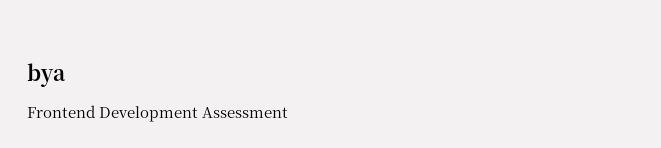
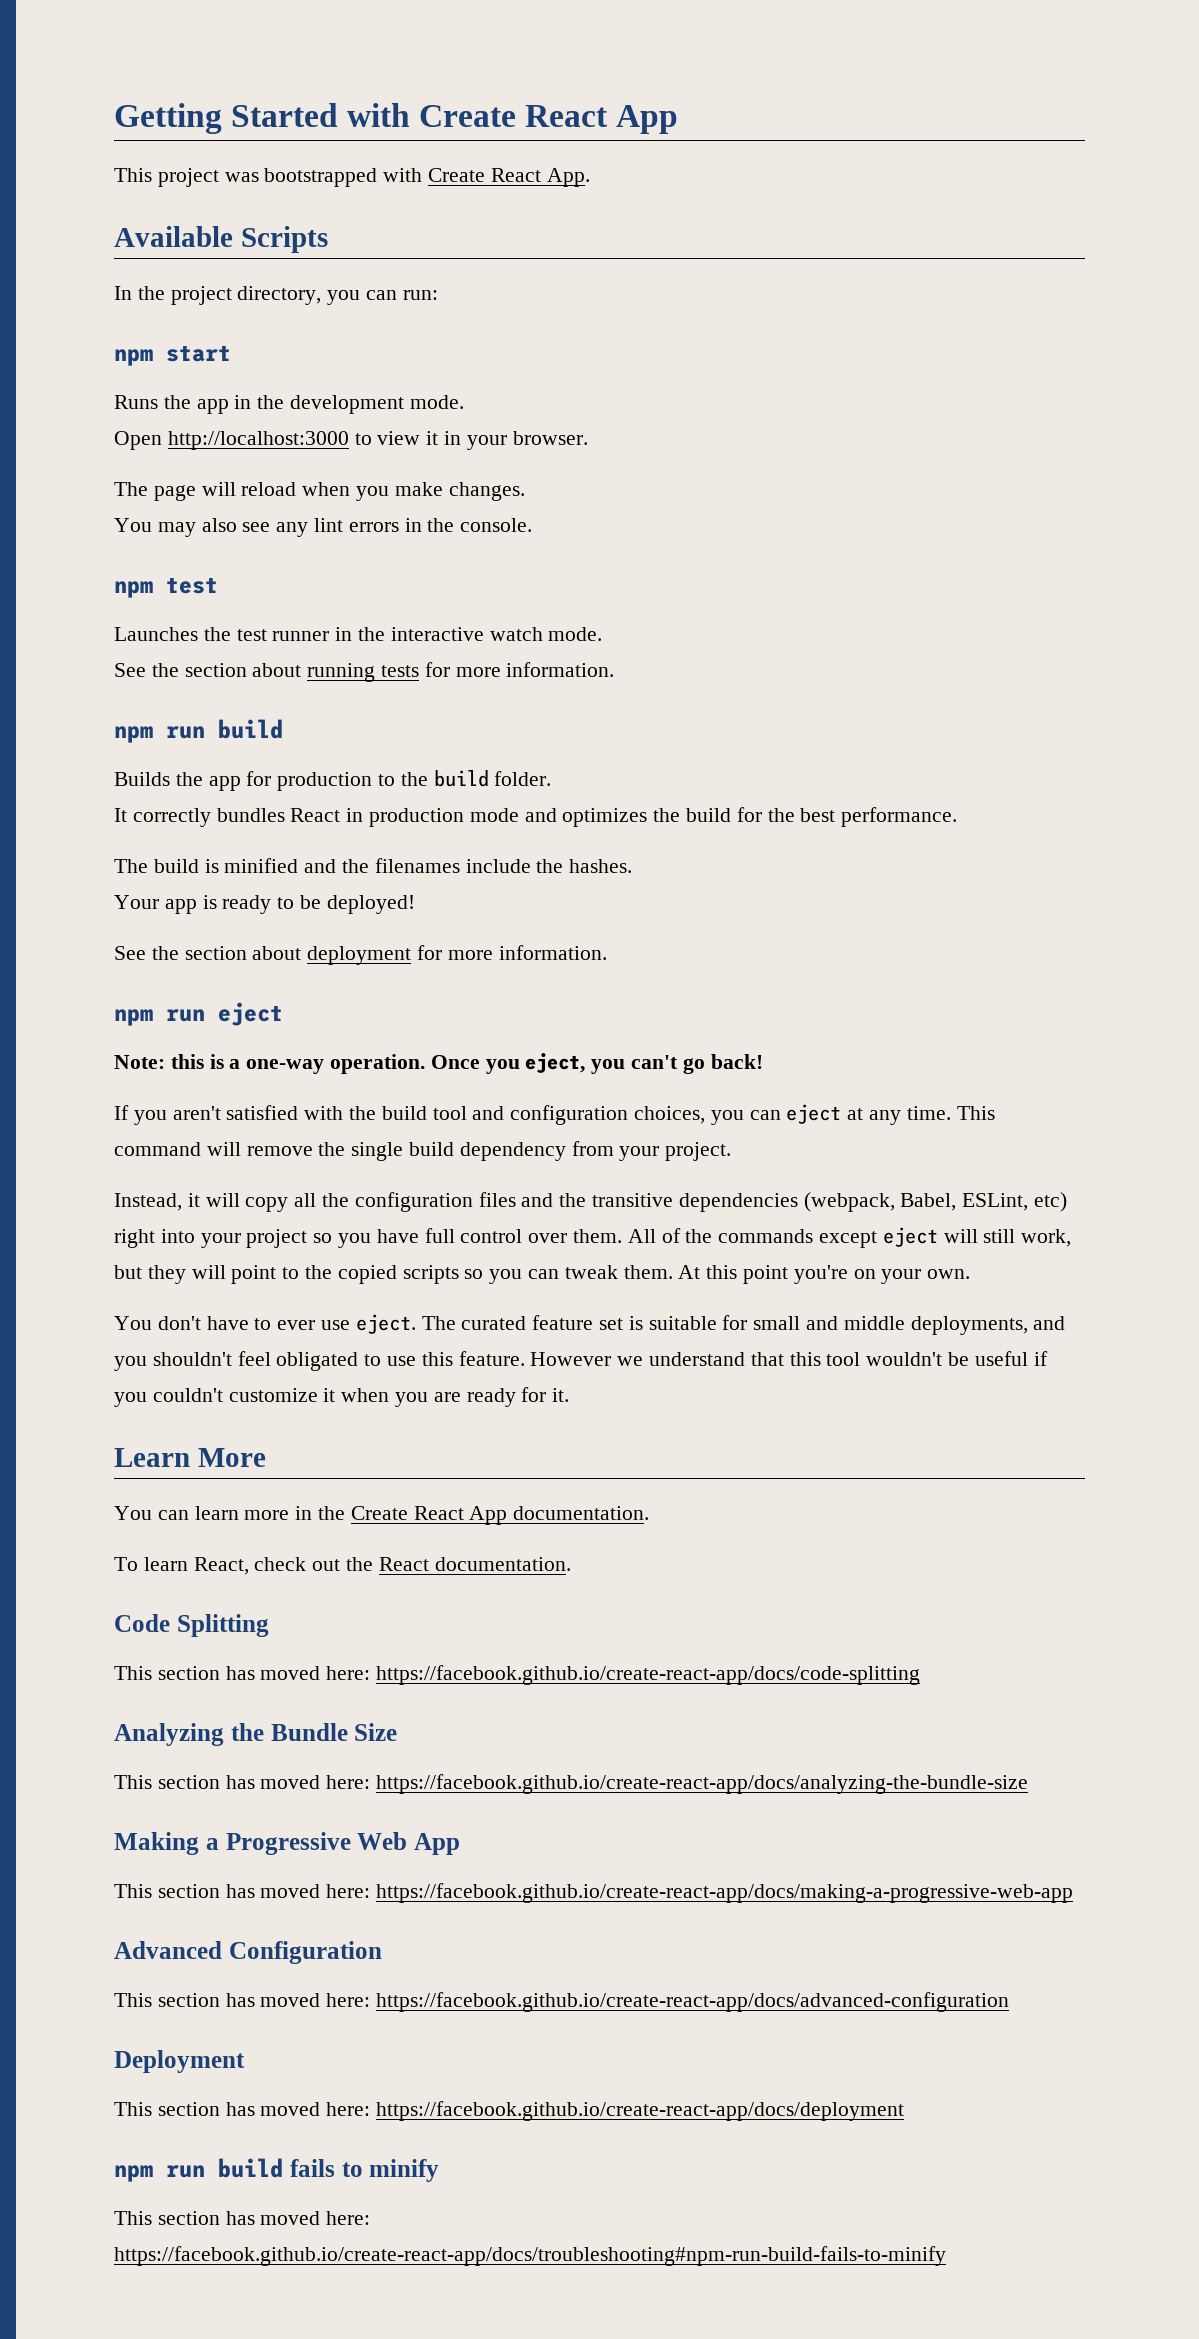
[27,63,66,87] [27,105,289,122] bya // Frontend Development Assessment -> [114,103,679,134] [114,168,590,187] [114,226,328,253] [114,286,438,305] [114,346,231,366] [114,395,464,414] [114,431,588,450] [114,482,525,501] [114,518,533,537] [114,578,218,598] [114,627,603,641] [114,662,615,682] [114,719,283,743] [114,770,552,791] [114,807,958,827] [114,858,633,873] [114,895,415,914] [114,945,607,965] [114,1002,283,1026] [114,1053,763,1074] [114,1104,995,1125] [114,1141,732,1161] [114,1192,1068,1212] [114,1227,1072,1248] [114,1265,971,1284] [114,1314,1066,1335] [114,1351,1048,1371] [114,1387,570,1407] [114,1448,266,1467] [114,1506,650,1525] [114,1557,571,1575] [114,1614,269,1637] [114,1665,921,1685] [114,1723,398,1746] [114,1774,1029,1794] [114,1832,460,1855] [114,1883,1074,1903] [114,1941,382,1964] [114,1992,1010,2012] [114,2050,245,2073] [114,2101,905,2121] [114,2158,440,2182] [114,2211,371,2225] [114,2246,946,2266] Getting Started with Create React App // This project was bootstrapped with Create React App. // Available Scripts // In the project directory, you can run: // npm start // Runs the app in the development mode. // Open http://localhost:3000 to view it in your browser. // The page will reload when you make changes. // You may also see any lint errors in the console. // npm test // Launches the test runner in the interactive watch mode. // See the section about running tests for more information. // npm run build // Builds the app for production to the build folder. // It correctly bundles React in production mode and optimizes the build for the best performance. // The build is minified and the filenames include the hashes. // Your app is ready to be deployed! // See the section about deployment for more information. // npm run eject // Note: this is a one-way operation. Once you eject, you can't go back! // If you aren't satisfied with the build tool and configuration choices, you can eject at any time. This command will remove the single build dependency from your project. // Instead, it will copy all the configuration files and the transitive dependencies (webpack, Babel, ESLint, etc) right into your project so you have full control over them. All of the commands except eject will still work, but they will point to the copied scripts so you can tweak them. At this point you're on your own. // You don't have to ever use eject. The curated feature set is suitable for small and middle deployments, and you shouldn't feel obligated to use this feature. However we understand that this tool wouldn't be useful if you couldn't customize it when you are ready for it. // Learn More // You can learn more in the Create React App documentation. // To learn React, check out the React documentation. // Code Splitting // This section has moved here: https://facebook.github.io/create-react-app/docs/code-splitting // Analyzing the Bundle Size // This section has moved here: https://facebook.github.io/create-react-app/docs/analyzing-the-bundle-size // Making a Progressive Web App // This section has moved here: https://facebook.github.io/create-react-app/docs/making-a-progressive-web-app // Advanced Configuration // This section has moved here: https://facebook.github.io/create-react-app/docs/advanced-configuration // Deployment // This section has moved here: https://facebook.github.io/create-react-app/docs/deployment // npm run build fails to minify // This section has moved here: https://facebook.github.io/create-react-app/docs/troubleshooting#npm-run-build-fails-to-minify

